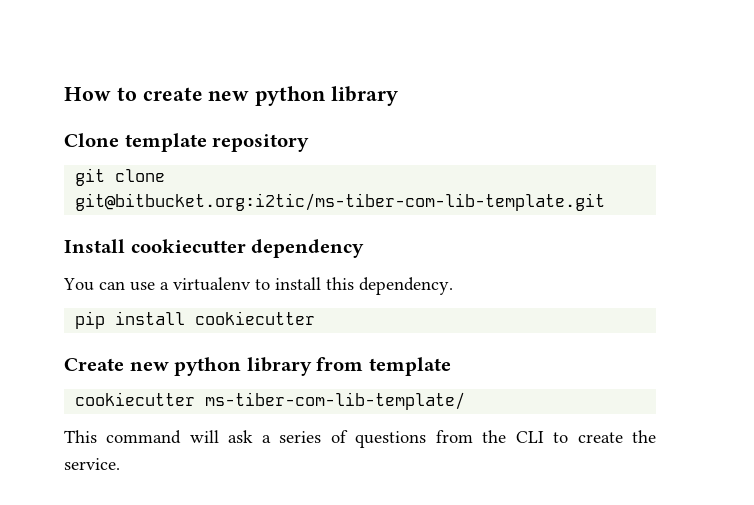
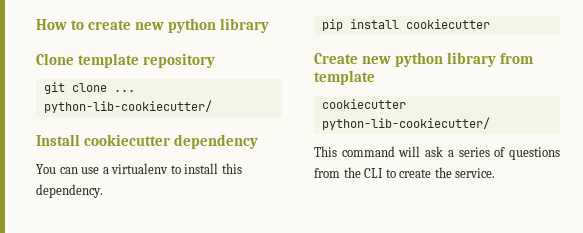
[75,193,606,211] git@bitbucket.org:i2tic/ms-tiber-com-lib-template.git -> [113,90,135,92] [43,100,212,113] ... python-lib-cookiecutter/
[205,392,466,410] ms-tiber-com-lib-template/ -> [321,117,490,130] python-lib-cookiecutter/

